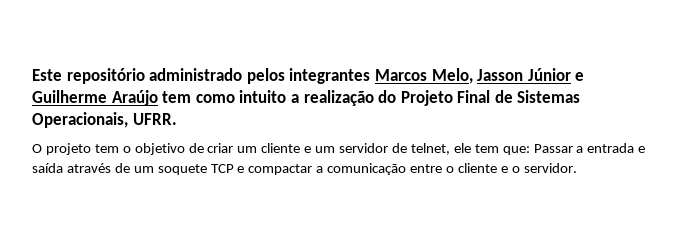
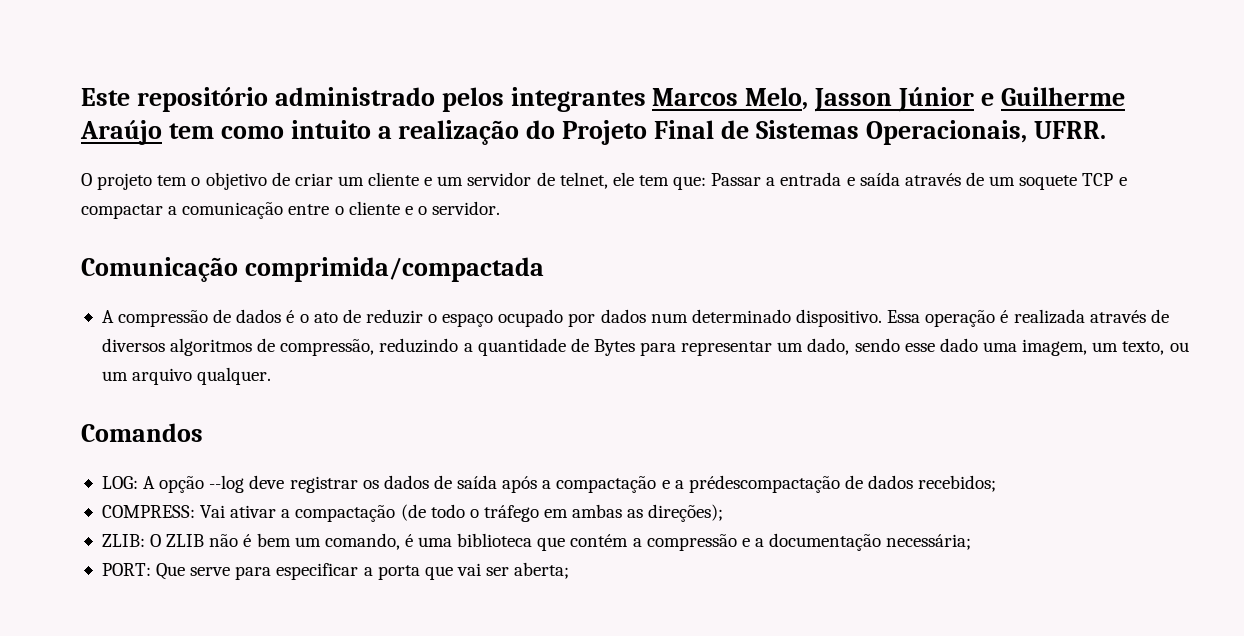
(577, 168) none -> [81,257,544,282] [101,309,1169,327] [101,338,1189,356] [101,367,272,385] [81,423,203,442] [101,475,997,493] [101,504,724,522] [101,533,972,551] [101,562,570,580] // Comunicação comprimida/compactada // A compressão de dados é o ato de reduzir o espaço ocupado por dados num determinado dispositivo. Essa operação é realizada através de diversos algoritmos de compressão, reduzindo a quantidade de Bytes para representar um dado, sendo esse dado uma imagem, um texto, ou um arquivo qualquer. // Comandos // LOG: A opção --log deve registrar os dados de saída após a compactação e a prédescompactação de dados recebidos; // COMPRESS: Vai ativar a compactação (de todo o tráfego em ambas as direções); // ZLIB: O ZLIB não é bem um comando, é uma biblioteca que contém a compressão e a documentação necessária; // PORT: Que serve para especificar a porta que vai ser aberta;

